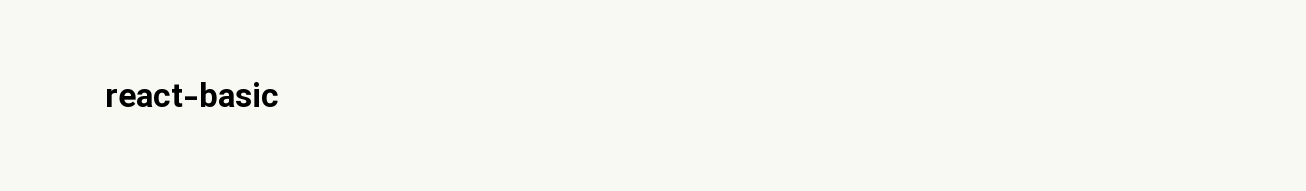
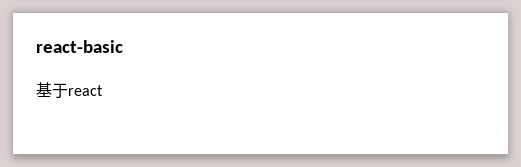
(279, 94) none -> [36,82,103,98] // 基于react

